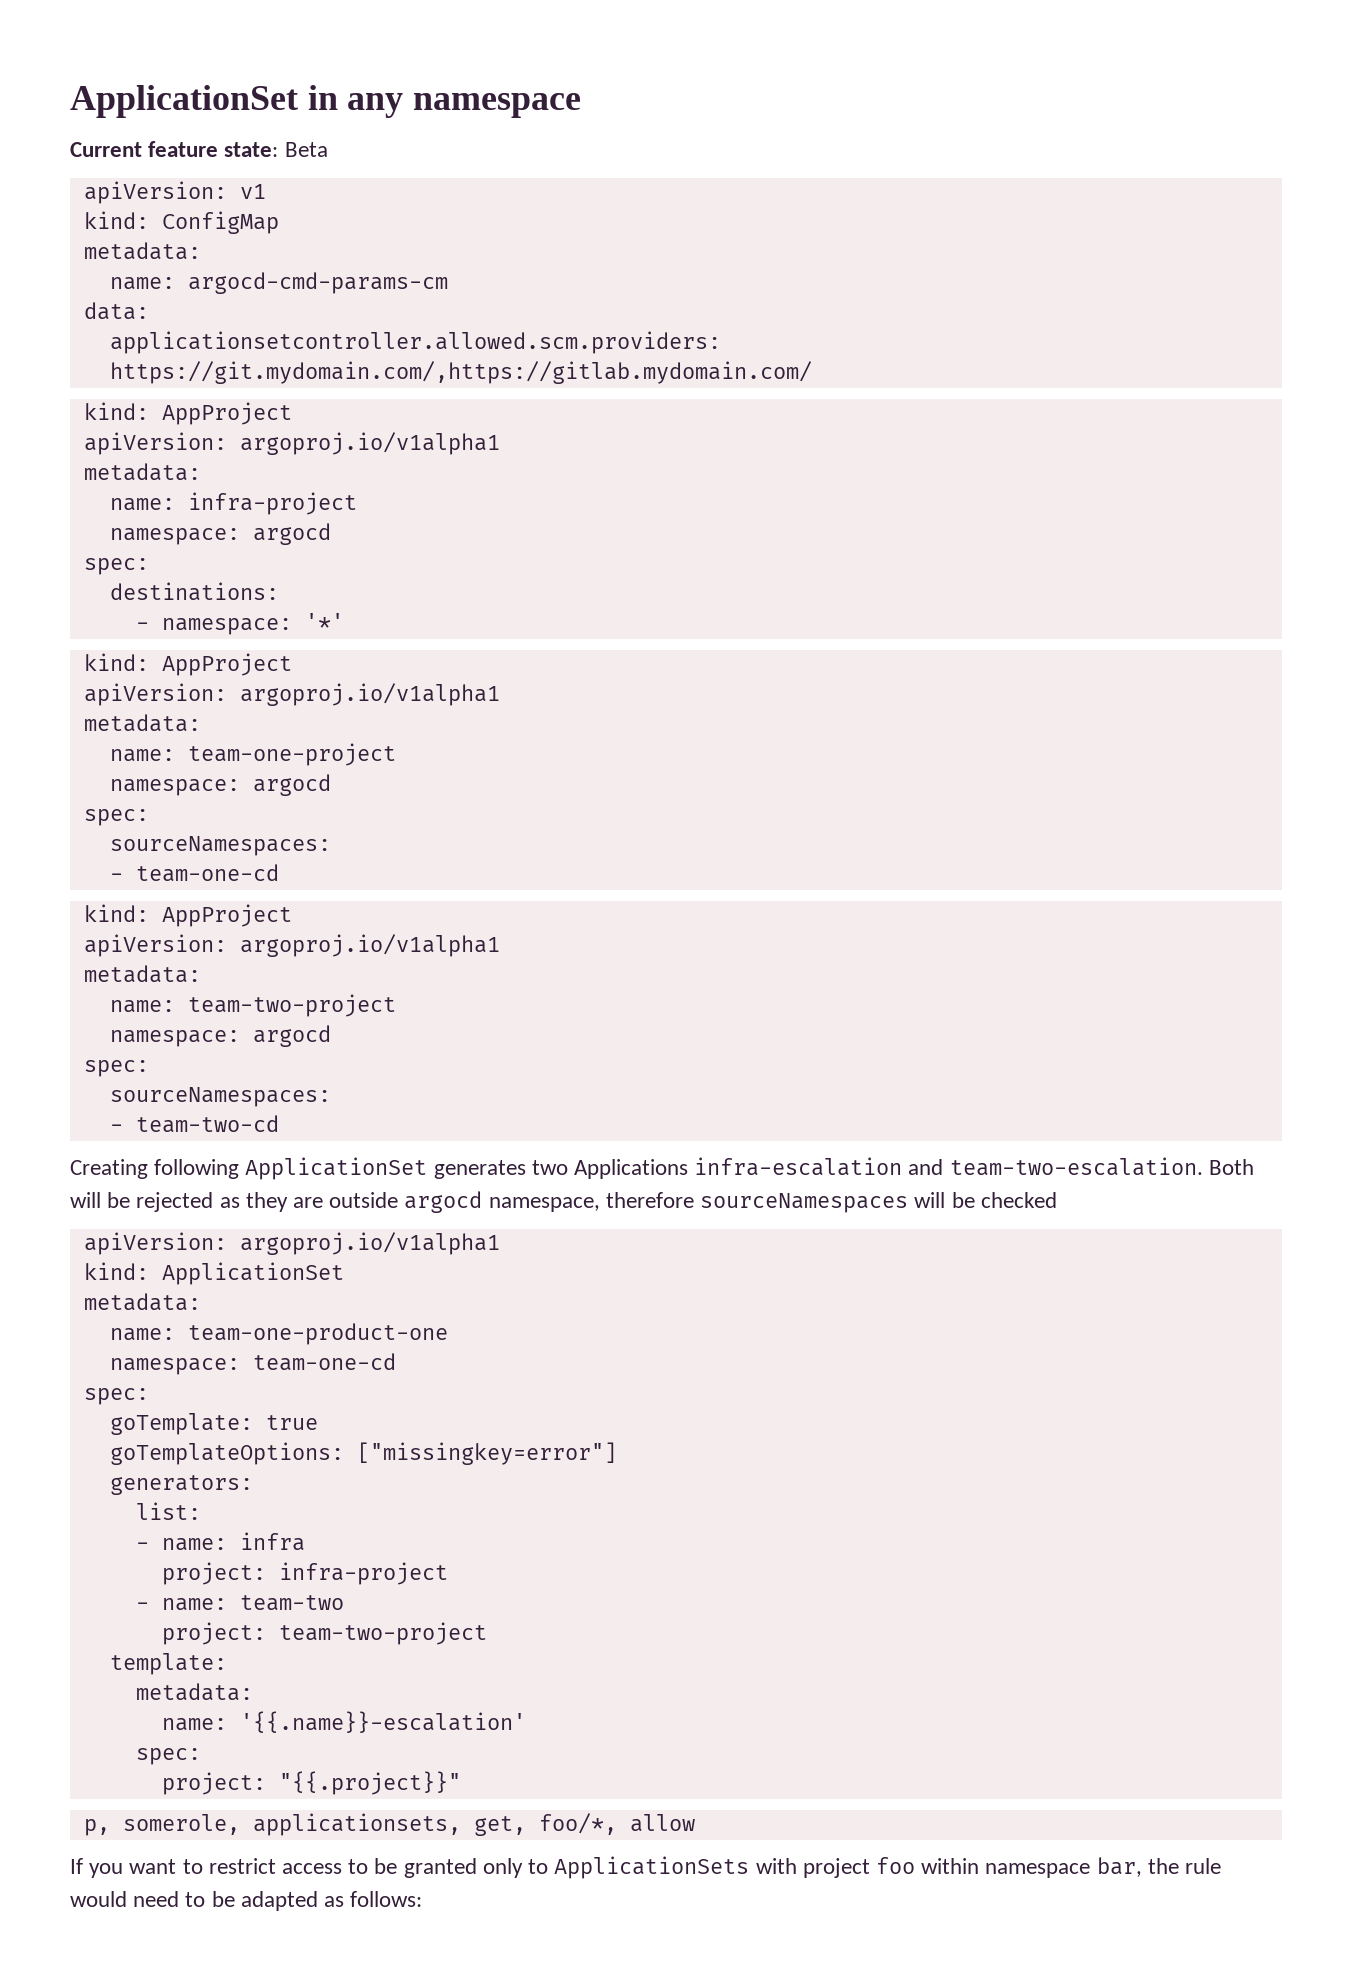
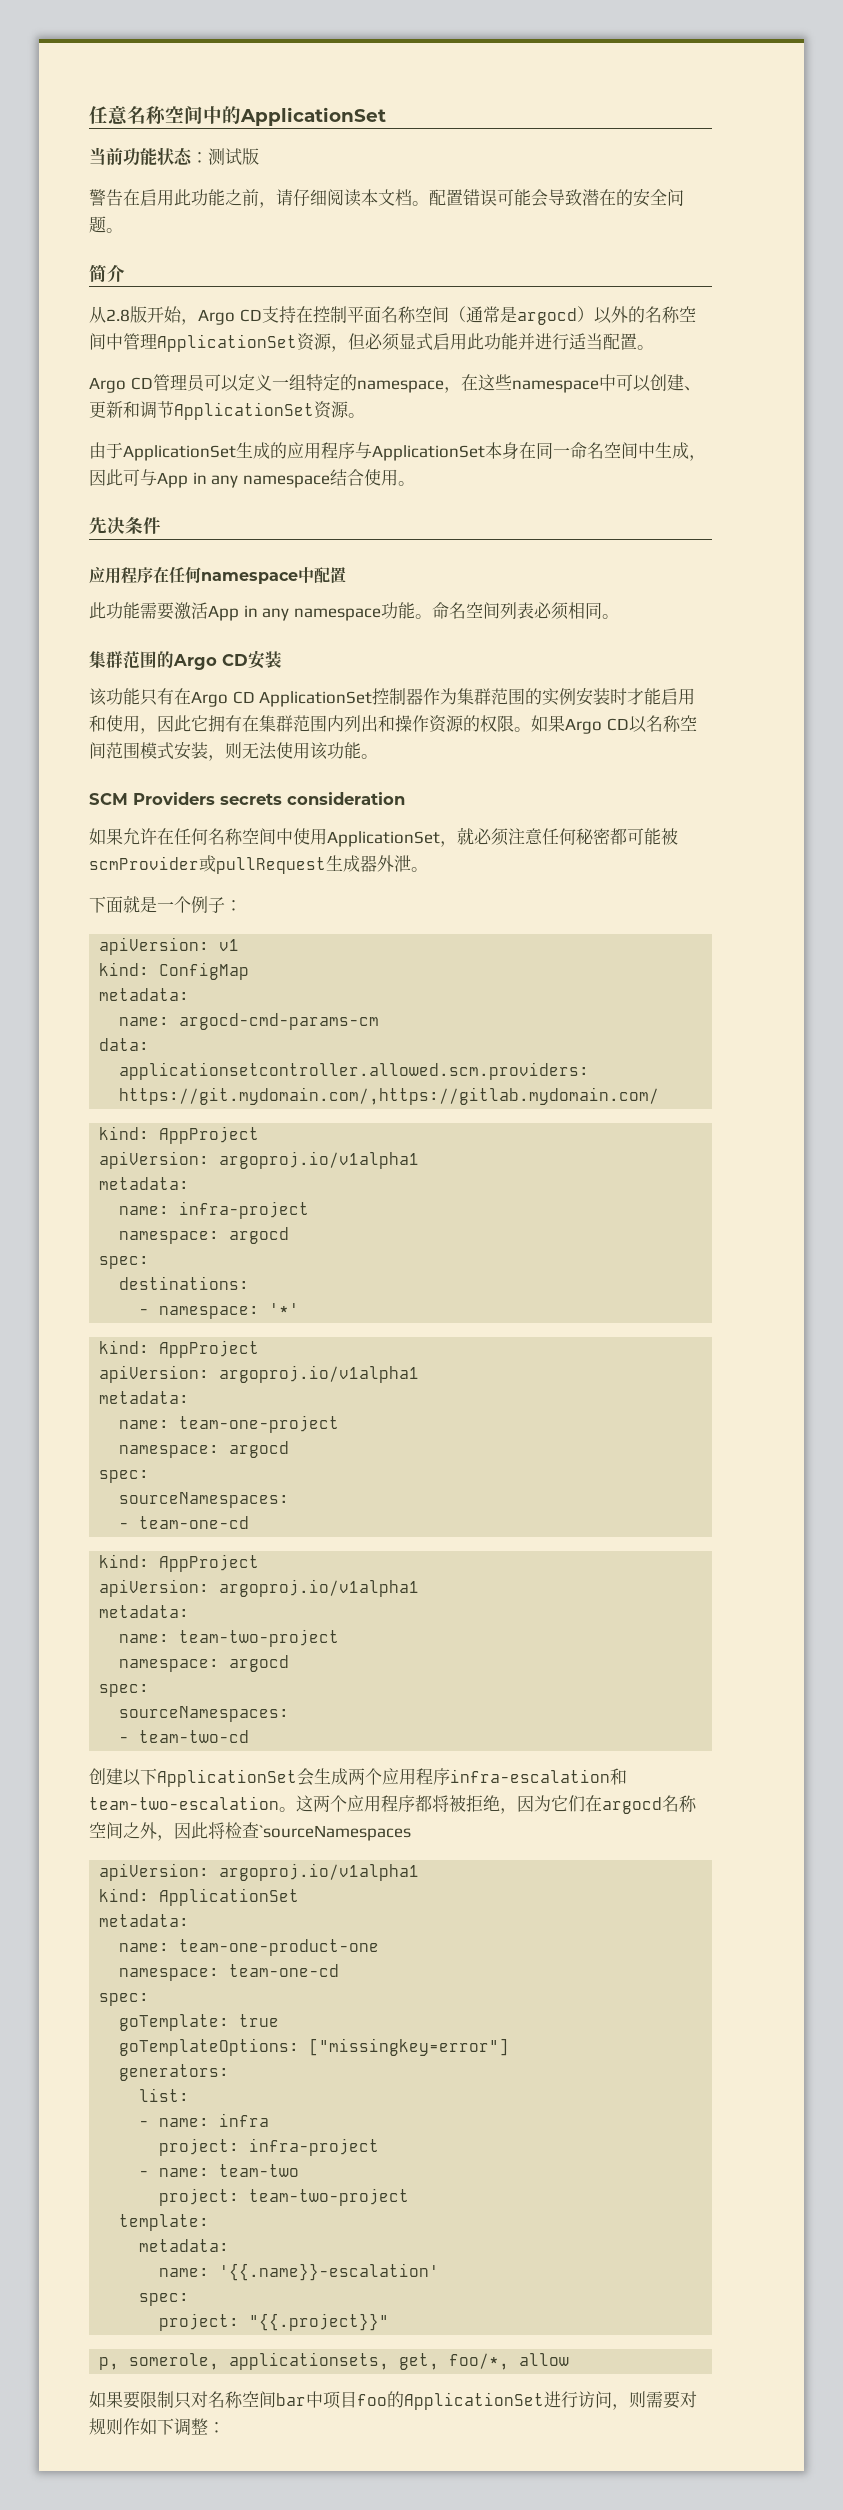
[70,85,582,118] [70,141,328,157] ApplicationSet in any namespace // Current feature state: Beta -> [89,105,386,126] [89,147,259,166] [89,189,684,208] [89,216,123,233] [89,264,125,282] [89,306,696,325] [89,333,654,352] [89,374,701,393] [89,401,365,420] [89,442,706,461] [89,469,415,488] [89,517,161,534] [89,566,346,584] [89,602,619,621] [89,650,282,670] [89,688,696,707] [89,715,697,734] [89,742,378,761] [89,792,405,805] [89,827,678,847] [89,855,428,874] [89,895,242,913] 任意名称空间中的ApplicationSet // 当前功能状态：测试版 // 警告在启用此功能之前，请仔细阅读本文档。配置错误可能会导致潜在的安全问题。 // 简介 // 从2.8版开始，Argo CD支持在控制平面名称空间（通常是argocd）以外的名称空间中管理ApplicationSet资源，但必须显式启用此功能并进行适当配置。 // Argo CD管理员可以定义一组特定的namespace，在这些namespace中可以创建、更新和调节ApplicationSet资源。 // 由于ApplicationSet生成的应用程序与ApplicationSet本身在同一命名空间中生成，因此可与App in any namespace结合使用。 // 先决条件 // 应用程序在任何namespace中配置 // 此功能需要激活App in any namespace功能。命名空间列表必须相同。 // 集群范围的Argo CD安装 // 该功能只有在Argo CD ApplicationSet控制器作为集群范围的实例安装时才能启用和使用，因此它拥有在集群范围内列出和操作资源的权限。如果Argo CD以名称空间范围模式安装，则无法使用该功能。 // SCM Providers secrets consideration // 如果允许在任何名称空间中使用ApplicationSet，就必须注意任何秘密都可能被scmProvider或pullRequest生成器外泄。 // 下面就是一个例子：
[70,1157,1254,1180] [70,1191,1057,1213] Creating following ApplicationSet generates two Applications infra-escalation and team-two-escalation. Both will be rejected as they are outside argocd namespace, therefore sourceNamespaces will be checked -> [89,1768,627,1787] [89,1795,697,1814] [89,1822,411,1841] 创建以下ApplicationSet会生成两个应用程序infra-escalation和team-two-escalation。这两个应用程序都将被拒绝，因为它们在argocd名称空间之外，因此将检查`sourceNamespaces
[70,1856,1221,1879] [70,1891,423,1911] If you want to restrict access to be granted only to ApplicationSets with project foo within namespace bar, the rule would need to be adapted as follows: -> [89,2391,697,2410] [89,2418,225,2436] 如果要限制只对名称空间bar中项目foo的ApplicationSet进行访问，则需要对规则作如下调整：

